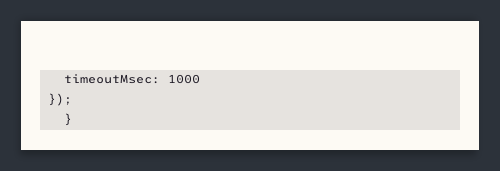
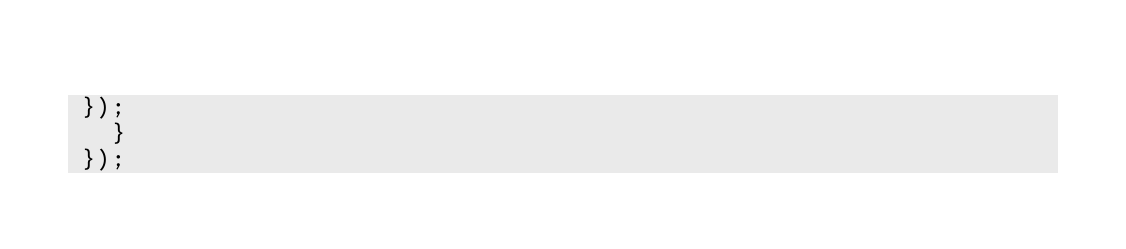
[63,74,200,84] timeoutMsec: 1000 // -> (81, 107) none
(72, 119) none -> [81,148,127,171] // });

